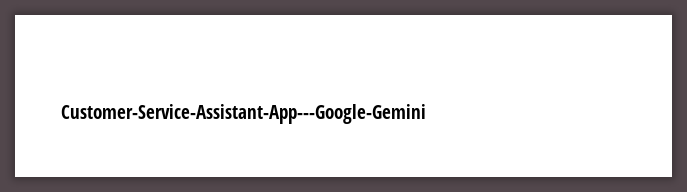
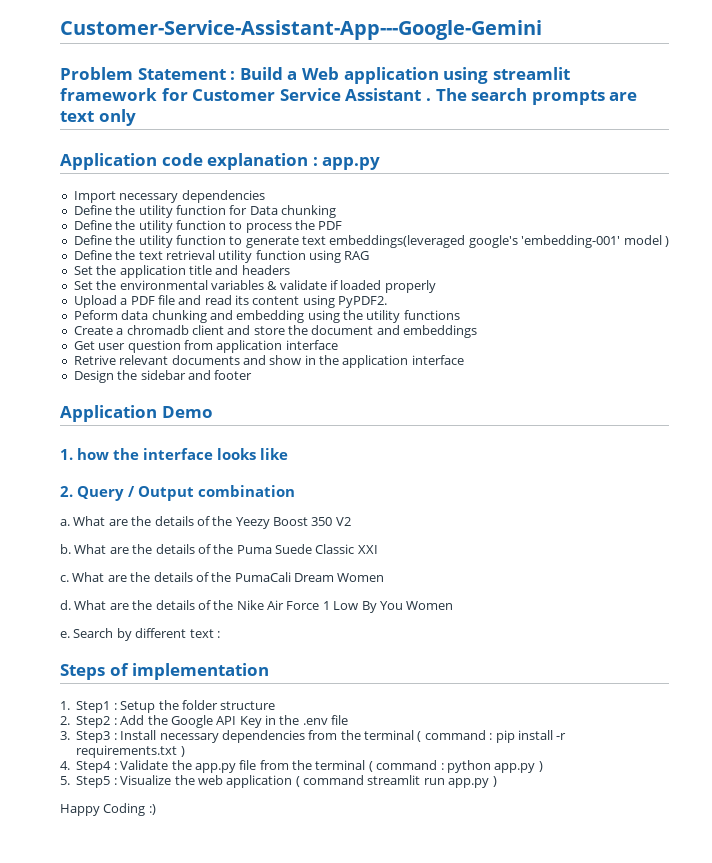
(426, 114) none -> [60,67,570,84] [60,88,638,105] [60,109,136,126] [60,153,381,170] [73,190,265,203] [73,205,336,218] [73,220,343,233] [73,235,669,248] [73,250,370,263] [73,265,290,278] [73,280,436,293] [73,295,388,308] [73,310,460,323] [73,325,478,338] [73,340,338,353] [73,355,464,368] [73,370,253,383] [60,405,213,422] [60,448,288,460] [60,485,295,501] [60,516,351,529] [60,544,378,554] [60,572,385,582] [60,600,454,613] [60,628,220,641] [60,663,270,680] [60,700,276,713] [60,715,349,728] [60,730,567,743] [76,745,185,758] [60,760,543,773] [60,775,497,788] [60,803,156,816] // Problem Statement : Build a Web application using streamlit framework for Customer Service Assistant . The search prompts are text only // Application code explanation : app.py // Import necessary dependencies // Define the utility function for Data chunking // Define the utility function to process the PDF // Define the utility function to generate text embeddings(leveraged google's 'embedding-001' model ) // Define the text retrieval utility function using RAG // Set the application title and headers // Set the environmental variables & validate if loaded properly // Upload a PDF file and read its content using PyPDF2. // Peform data chunking and embedding using the utility functions // Create a chromadb client and store the document and embeddings // Get user question from application interface // Retrive relevant documents and show in the application interface // Design the sidebar and footer // Application Demo // 1. how the interface looks like // 2. Query / Output combination // a. What are the details of the Yeezy Boost 350 V2 // b. What are the details of the Puma Suede Classic XXI // c. What are the details of the PumaCali Dream Women // d. What are the details of the Nike Air Force 1 Low By You Women // e. Search by different text : // Steps of implementation // 1. Step1 : Setup the folder structure // 2. Step2 : Add the Google API Key in the .env file // 3. Step3 : Install necessary dependencies from the terminal ( command : pip install -r requirements.txt ) // 4. Step4 : Validate the app.py file from the terminal ( command : python app.py ) // 5. Step5 : Visualize the web application ( command streamlit run app.py ) // Happy Coding :)

